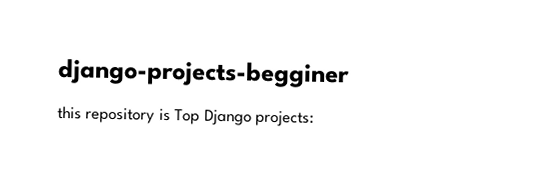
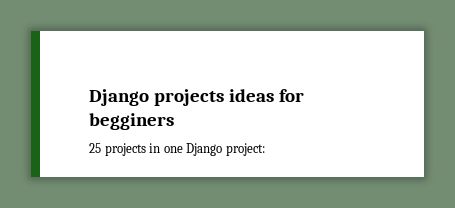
[58,58,350,89] [57,105,315,127] django-projects-begginer // this repository is Top Django projects: -> [89,89,304,106] [89,113,174,130] [89,143,265,156] Django projects ideas for begginers // 25 projects in one Django project:

